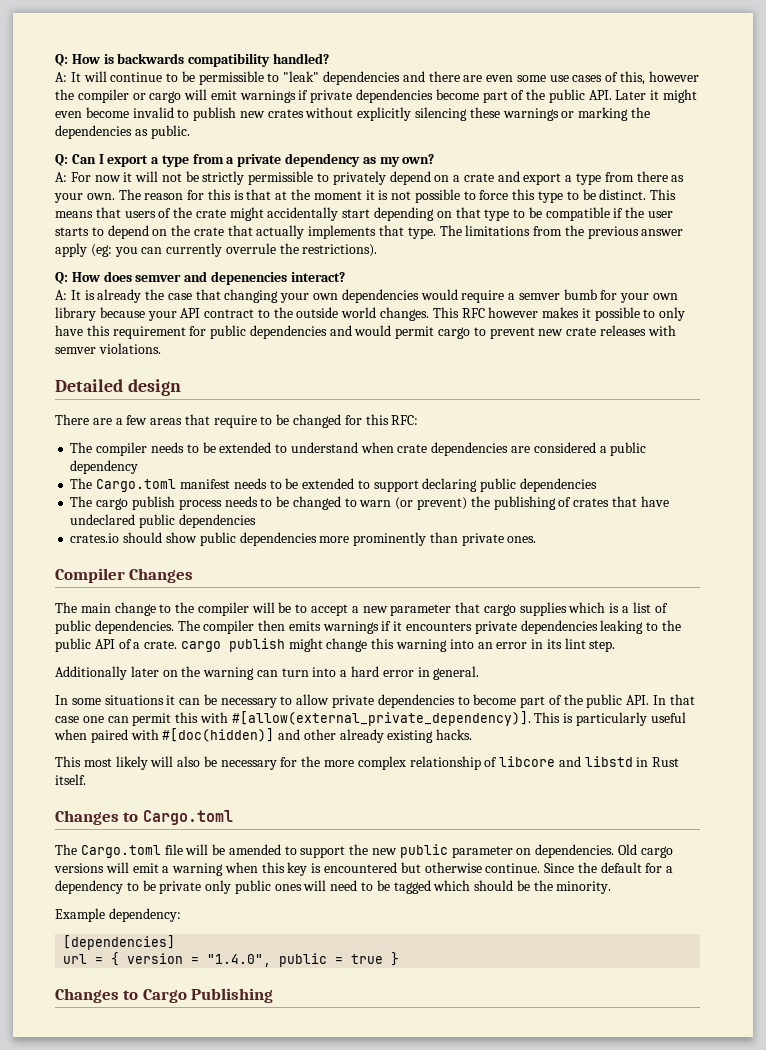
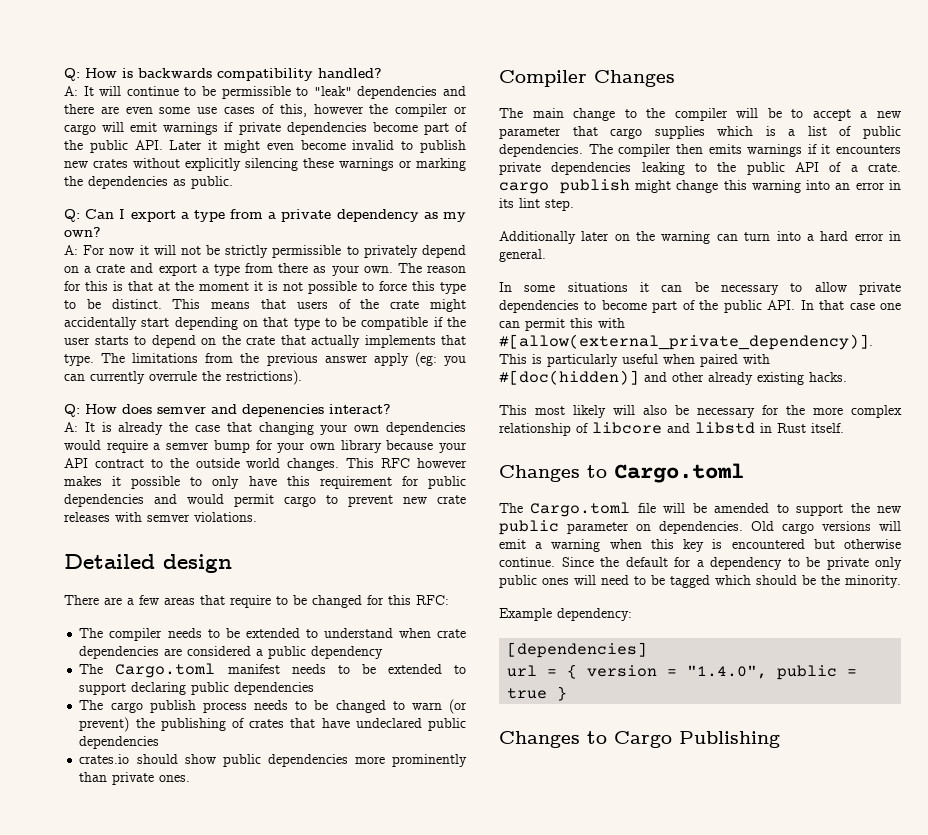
[563,289,597,300] bumb -> [213,440,250,453] bump

